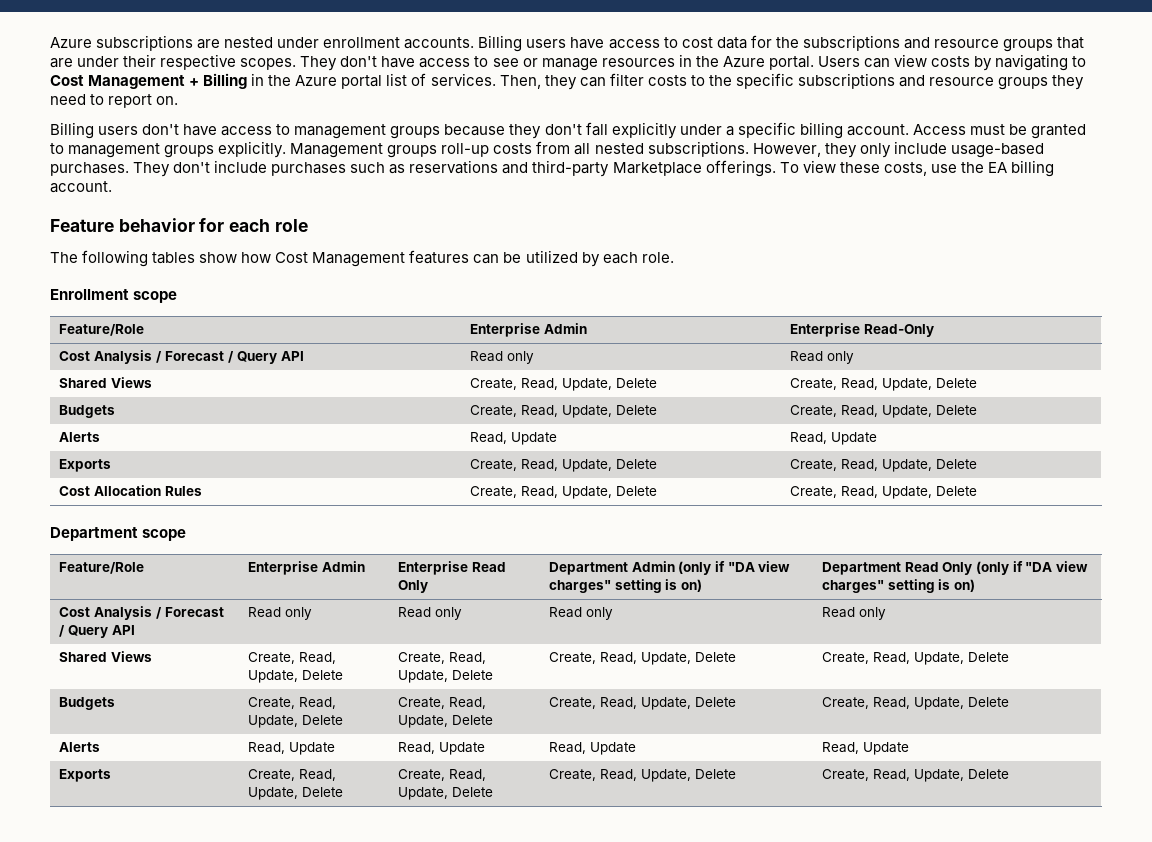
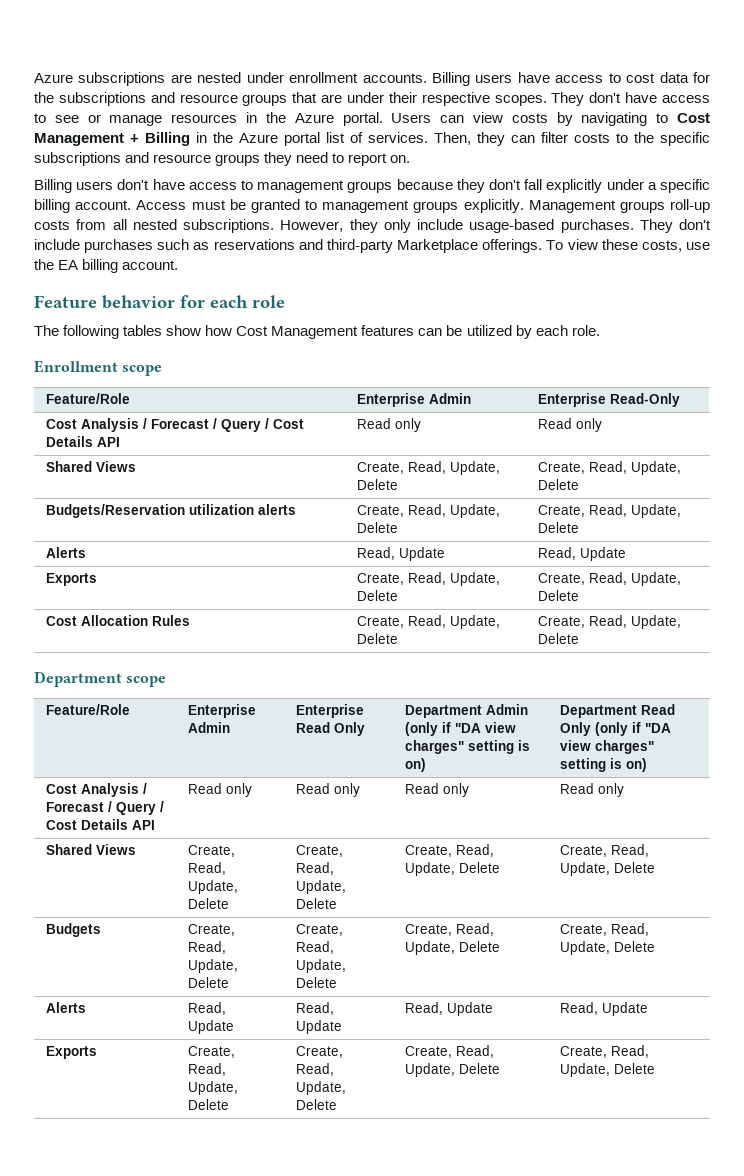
(278, 357) none -> [264,418,304,429] [45,436,93,447] / Cost Details
[59,405,116,418] Budgets -> [45,504,296,518] Budgets/Reservation utilization alerts
(109, 631) none -> [159,801,164,812] [45,819,128,830] / Cost Details

